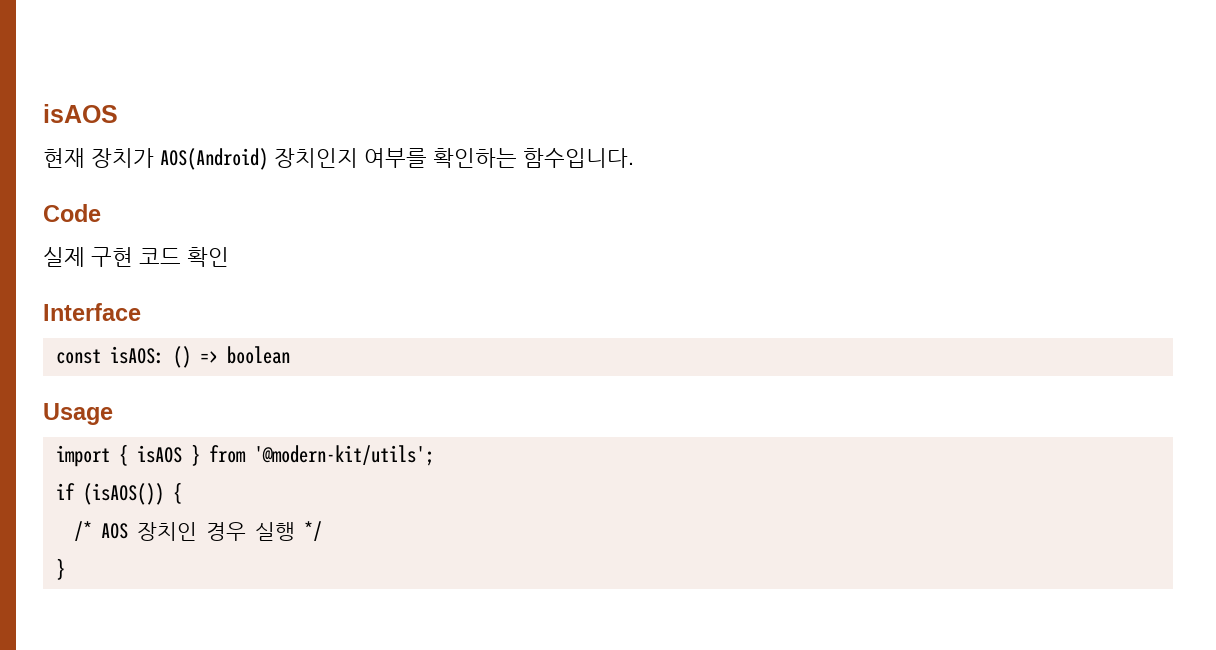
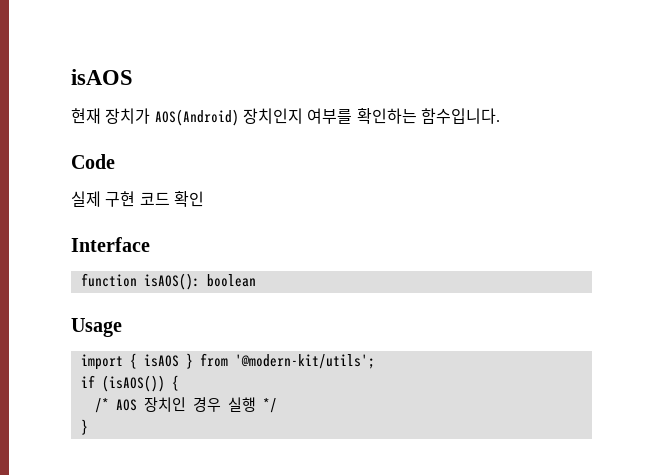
[55,346,218,368] const isAOS: () => -> [80,273,200,290] function isAOS():

